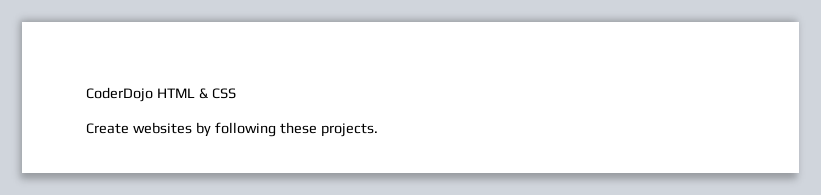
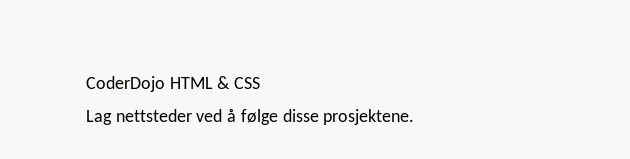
[86,122,378,137] Create websites by following these projects. -> [86,109,415,125] Lag nettsteder ved å følge disse prosjektene.

